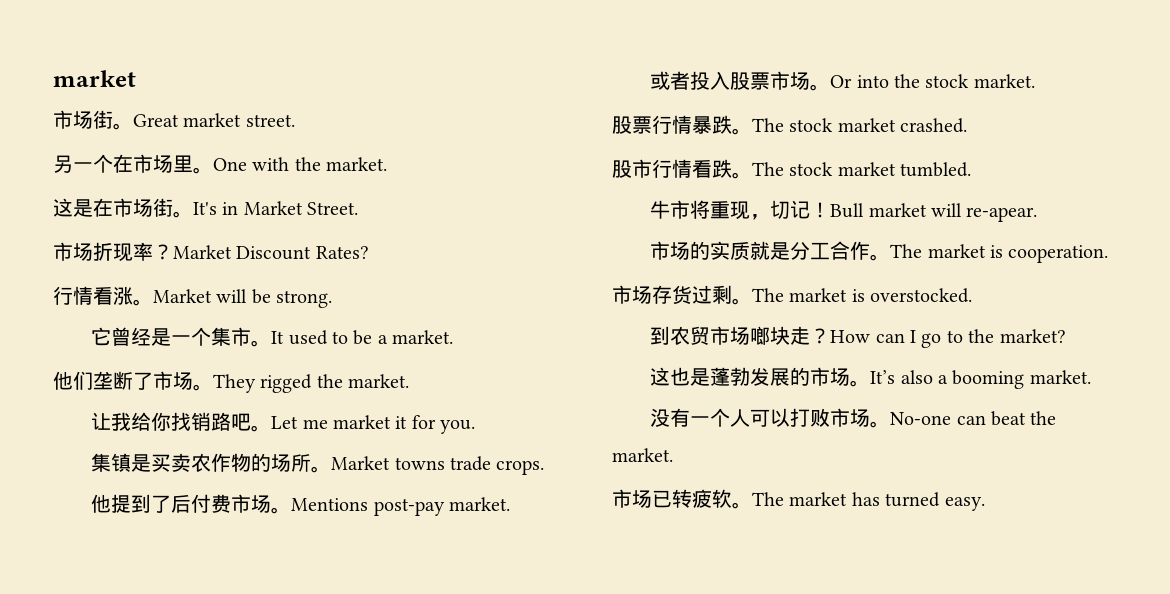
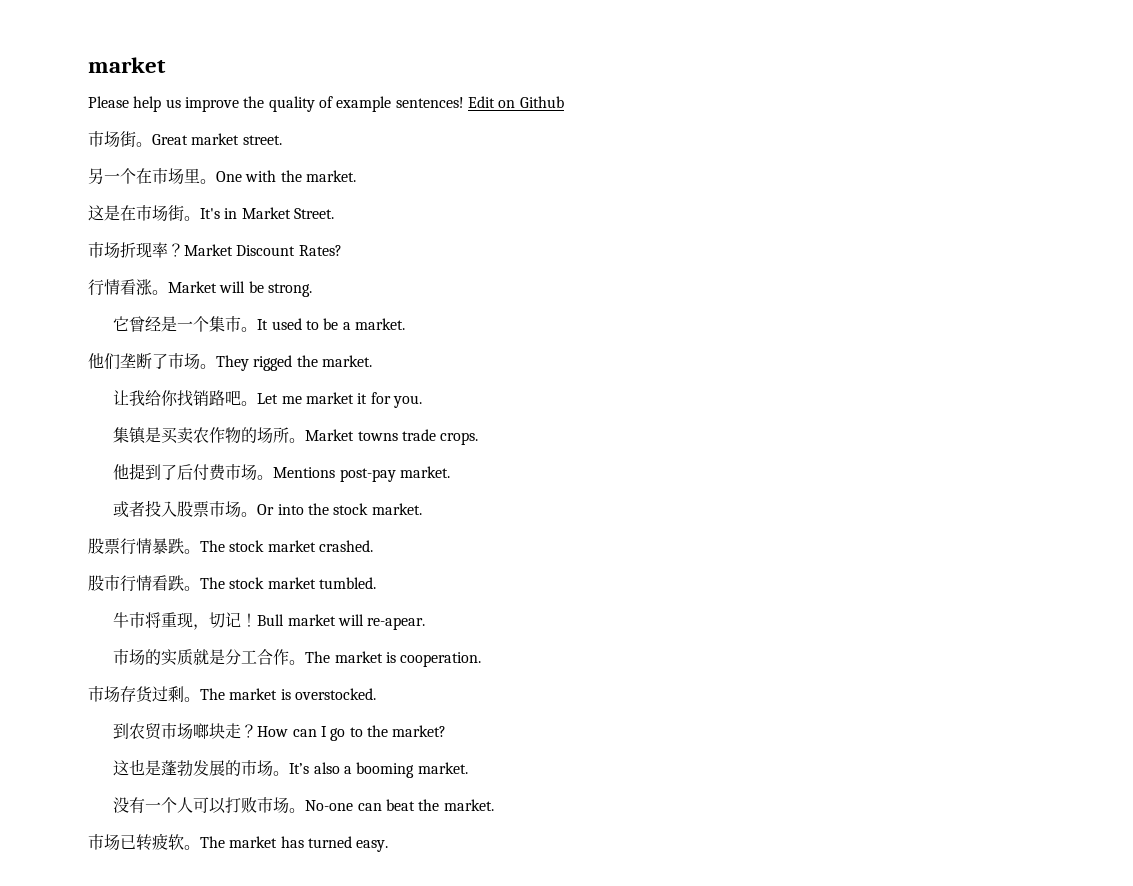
[53,70,136,87] market -> [88,57,166,73] [88,96,564,112] market // Please help us improve the quality of example sentences! Edit on Github

